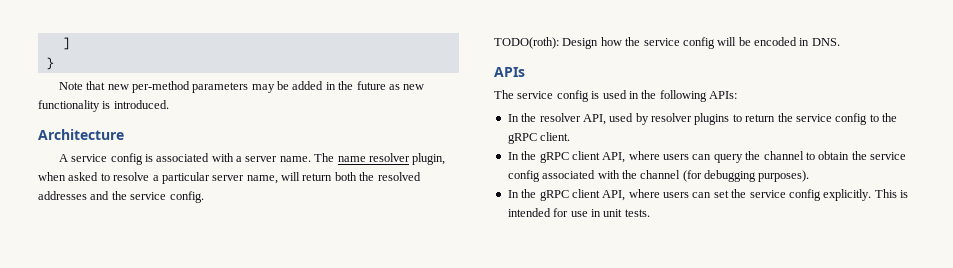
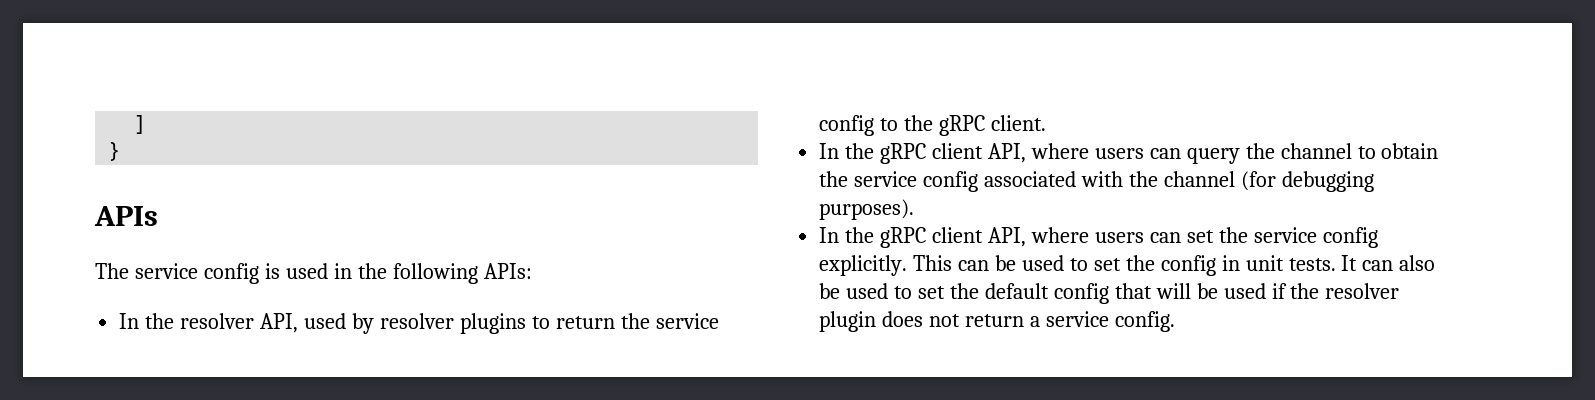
[58,81,425,93] [38,100,169,112] [38,129,124,140] [58,153,446,165] [38,172,421,184] [38,191,204,203] [494,37,840,49] // Note that new per-method parameters may be added in the future as new functionality is introduced. // Architecture // A service config is associated with a server name. The name resolver plugin, when asked to resolve a particular server name, will return both the resolved addresses and the service config. // TODO(roth): Design how the service config will be encoded in DNS. -> (122, 151) none
[900,190,908,198] [507,208,650,217] is intended for use in unit tests. -> [958,255,1436,276] [819,283,1400,304] [819,311,1175,332] can be used to set the config in unit tests. It can also be used to set the default config that will be used if the resolver plugin does not return a service config.

